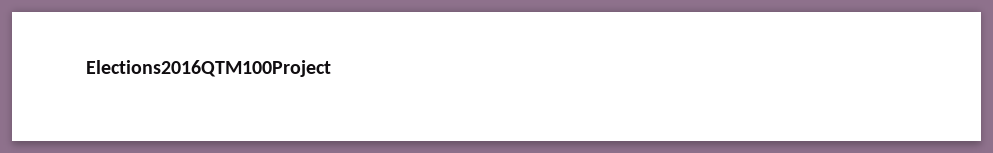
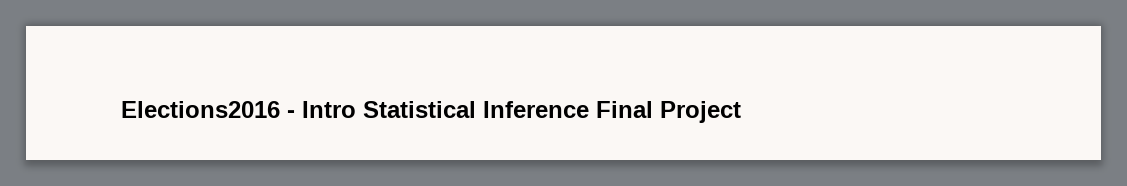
[86,60,331,77] Elections2016QTM100Project -> [121,101,741,123] Elections2016 - Intro Statistical Inference Final Project

